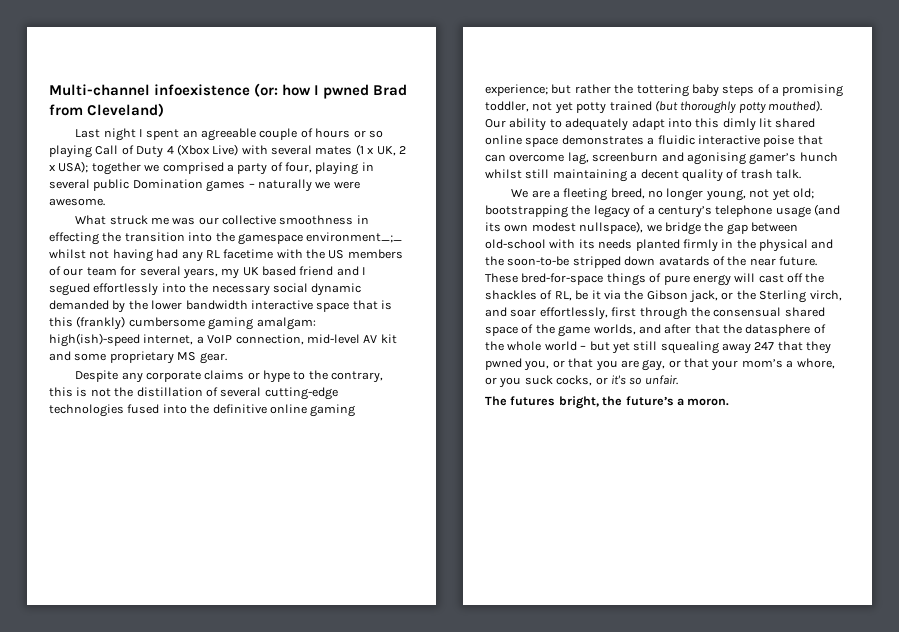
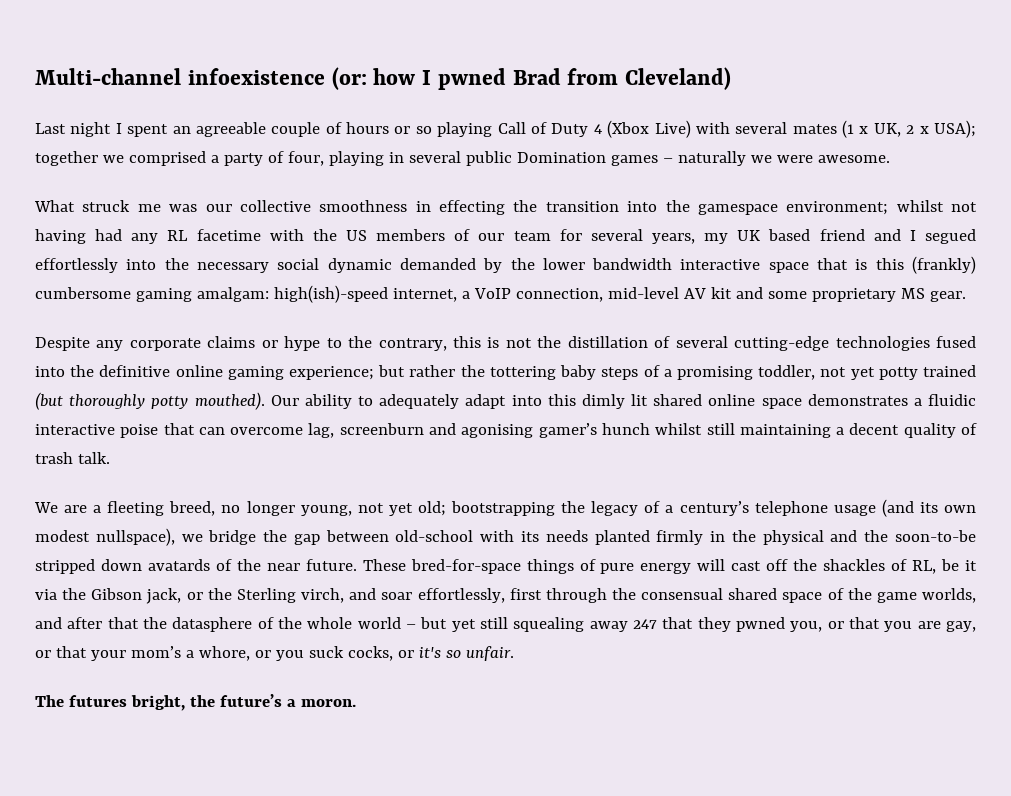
[306,232,403,243] environment_;_ -> [786,201,889,215] environment;

